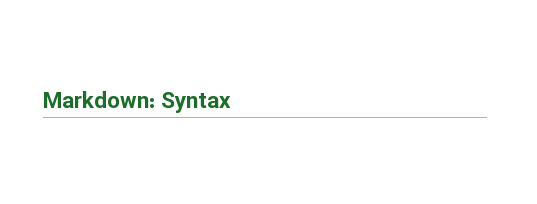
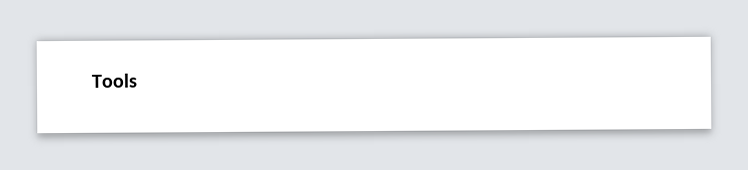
[43,91,232,113] Markdown: Syntax -> [91,73,138,88] Tools

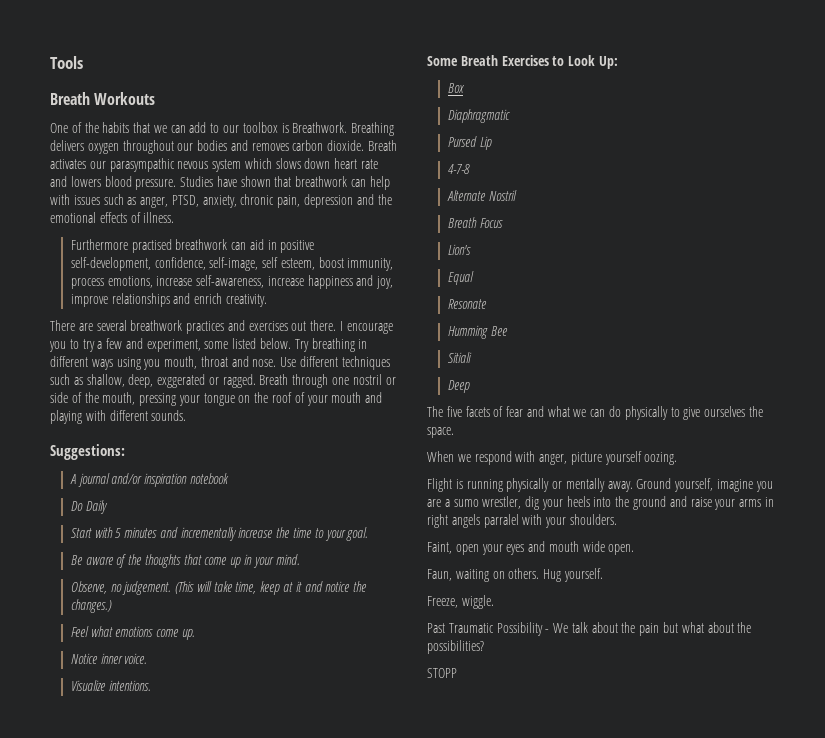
(138, 80) none -> [50,92,156,105] [50,122,395,136] [50,140,398,154] [50,158,379,172] [50,176,390,190] [50,194,392,208] [50,212,175,223] [70,239,315,253] [70,257,394,271] [70,275,394,289] [70,293,267,307] [50,320,393,334] [49,338,368,352] [50,356,390,370] [50,374,396,388] [50,392,383,406] [50,410,187,424] [50,444,125,460] [69,473,229,487] [70,500,108,514] [70,527,369,541] [70,554,300,568] [70,581,368,595] [70,599,112,613] [70,626,195,640] [70,653,148,664] [70,680,151,691] [427,55,618,69] [447,83,465,93] [447,109,510,123] [447,136,492,150] [447,164,470,174] [446,190,517,201] [447,217,503,228] [447,244,471,255] [447,271,474,285] [447,299,487,309] [447,325,508,339] [447,352,472,363] [447,380,470,393] [427,406,763,420] [427,427,454,438] [427,451,678,465] [427,478,773,492] [427,496,774,510] [427,514,617,528] [427,541,635,555] [427,568,603,582] [427,595,494,609] [427,622,752,636] [427,640,484,654] [427,668,457,678] // Breath Workouts // One of the habits that we can add to our toolbox is Breathwork. Breathing delivers oxygen throughout our bodies and removes carbon dioxide. Breath activates our parasympathic nevous system which slows down heart rate and lowers blood pressure. Studies have shown that breathwork can help with issues such as anger, PTSD, anxiety, chronic pain, depression and the emotional effects of illness. // Furthermore practised breathwork can aid in positive self-development, confidence, self-image, self esteem, boost immunity, process emotions, increase self-awareness, increase happiness and joy, improve relationships and enrich creativity. // There are several breathwork practices and exercises out there. I encourage you to try a few and experiment, some listed below. Try breathing in different ways using you mouth, throat and nose. Use different techniques such as shallow, deep, exggerated or ragged. Breath through one nostril or side of the mouth, pressing your tongue on the roof of your mouth and playing with different sounds. // Suggestions: // A journal and/or inspiration notebook // Do Daily // Start with 5 minutes and incrementally increase the time to your goal. // Be aware of the thoughts that come up in your mind. // Observe, no judgement. (This will take time, keep at it and notice the changes.) // Feel what emotions come up. // Notice inner voice. // Visualize intentions. // Some Breath Exercises to Look Up: // Box // Diaphragmatic // Pursed Lip // 4-7-8 // Alternate Nostril // Breath Focus // Lion's // Equal // Resonate // Humming Bee // Sitiali // Deep // The five facets of fear and what we can do physically to give ourselves the space. // When we respond with anger, picture yourself oozing. // Flight is running physically or mentally away. Ground yourself, imagine you are a sumo wrestler, dig your heels into the ground and raise your arms in right angels parralel with your shoulders. // Faint, open your eyes and mouth wide open. // Faun, waiting on others. Hug yourself. // Freeze, wiggle. // Past Traumatic Possibility - We talk about the pain but what about the possibilities? // STOPP

